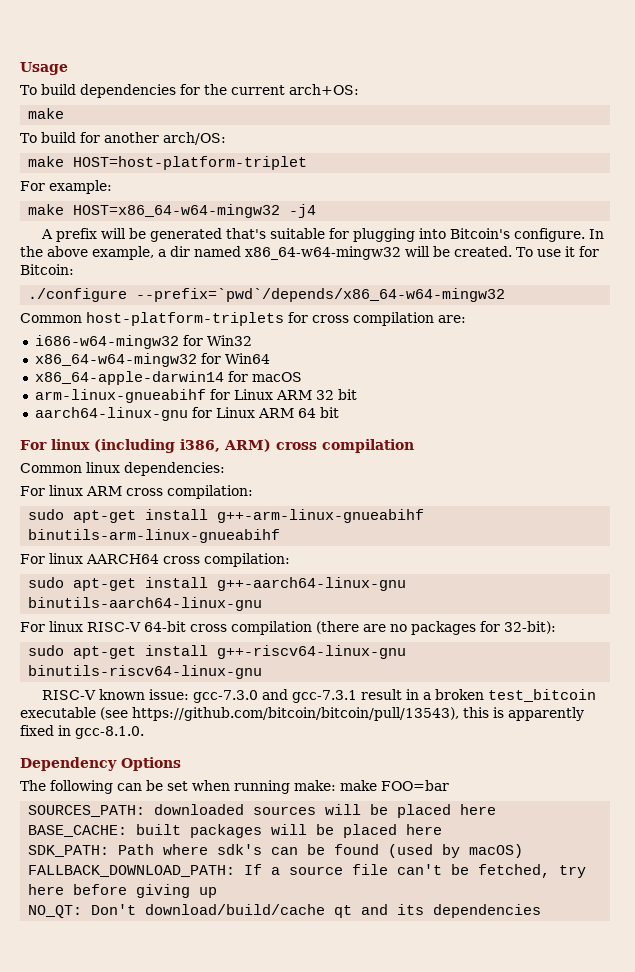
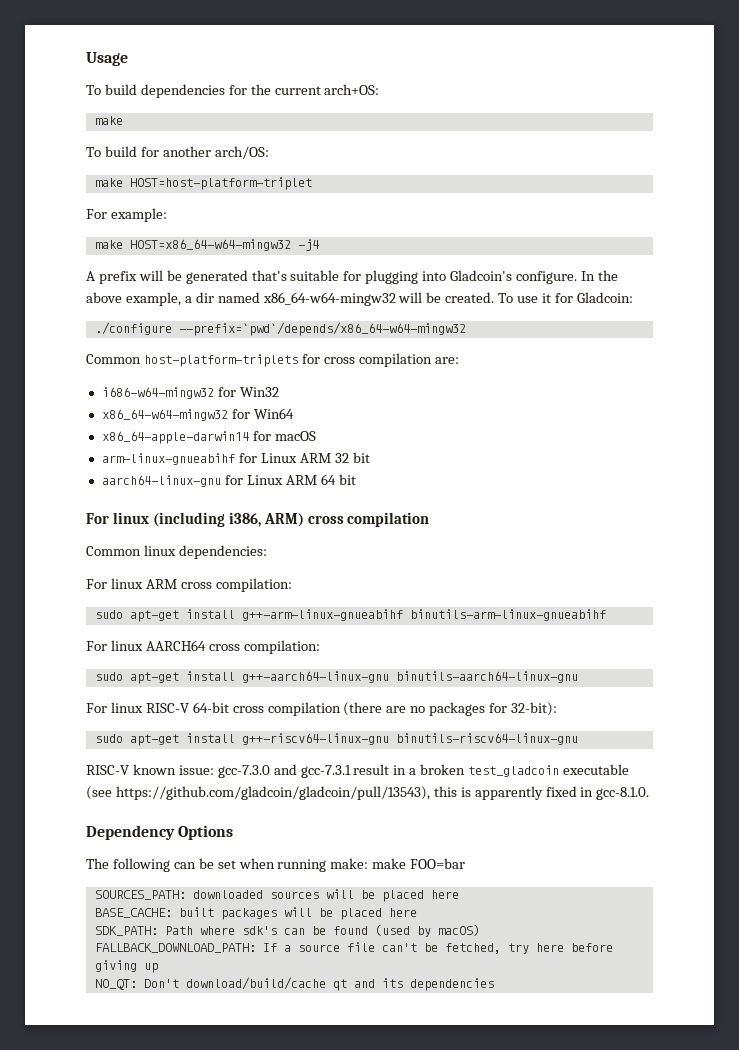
[449,228,510,239] Bitcoin's -> [450,270,513,281] Gladcoin's
[20,264,74,275] Bitcoin: -> [576,292,633,303] Gladcoin:
[487,689,596,702] test_bitcoin -> [468,765,560,777] test_gladcoin
[132,707,459,721] https://github.com/bitcoin/bitcoin/pull/13543), -> [115,786,430,800] https://github.com/gladcoin/gladcoin/pull/13543),

